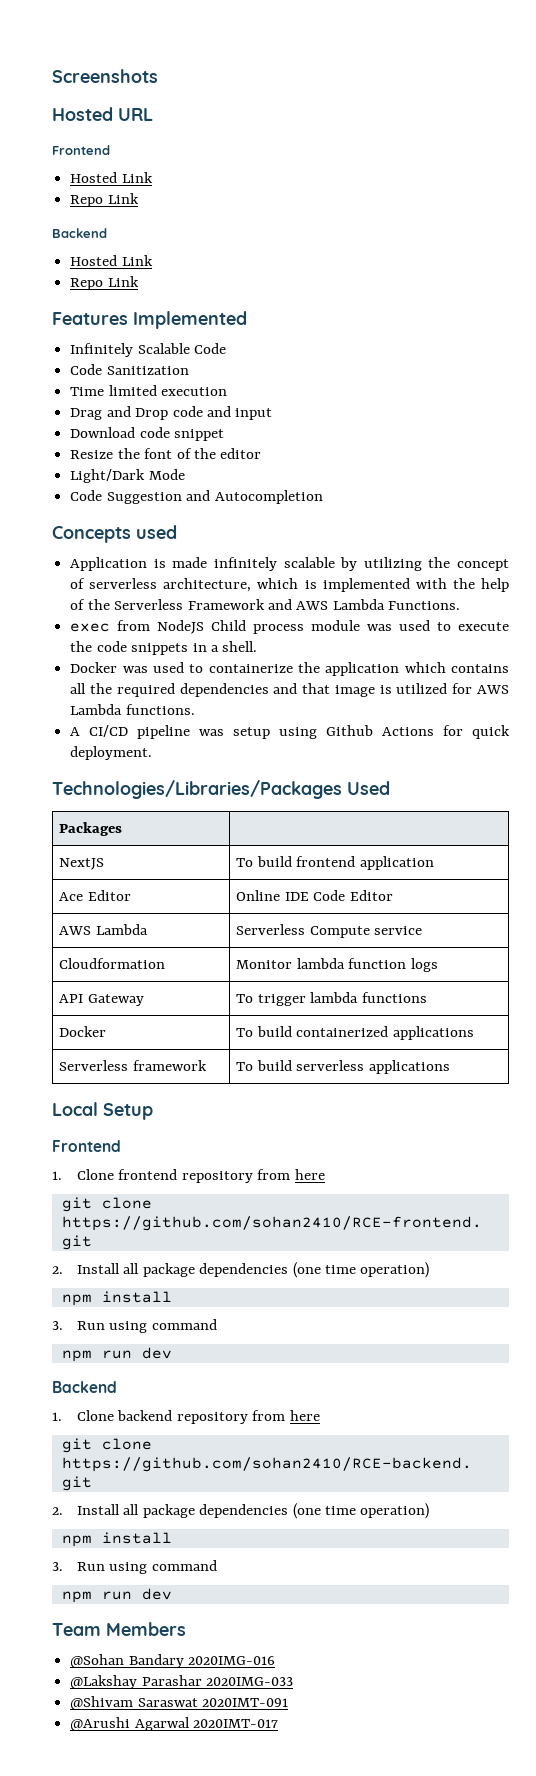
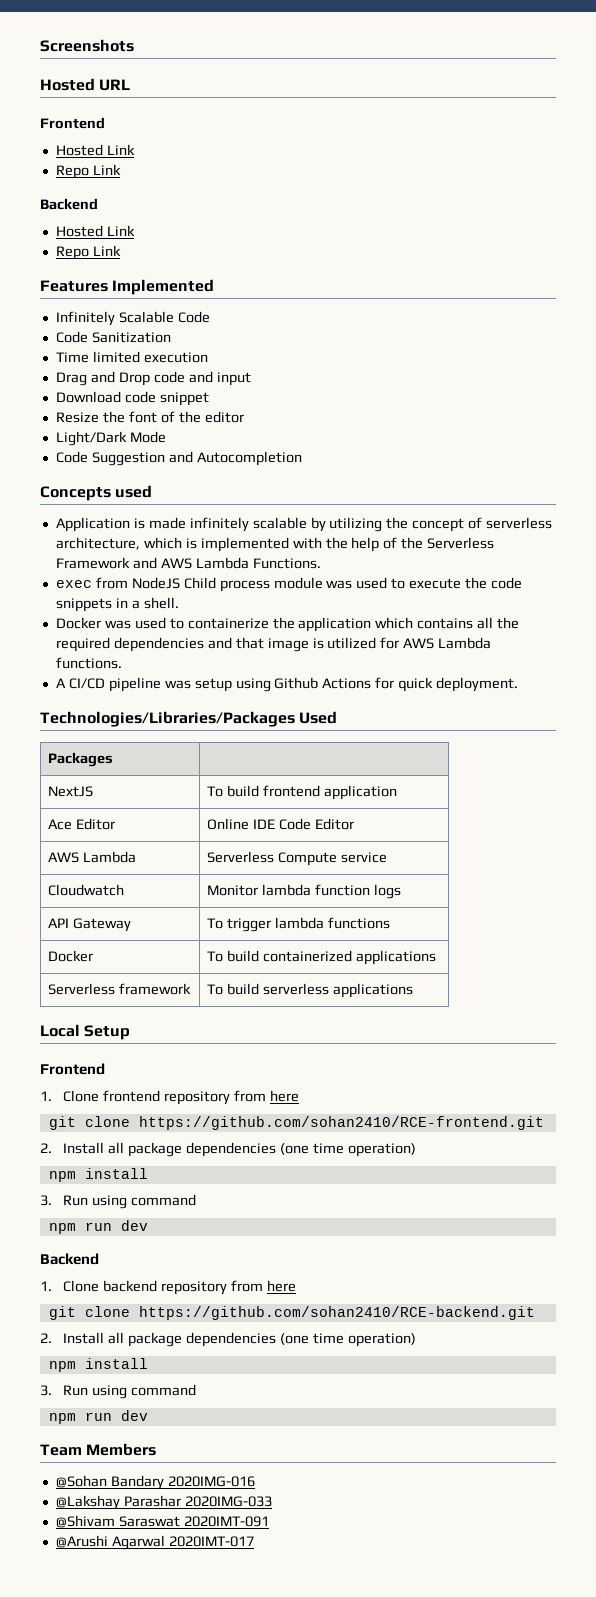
[59,958,166,969] Cloudformation -> [47,884,124,896] Cloudwatch

